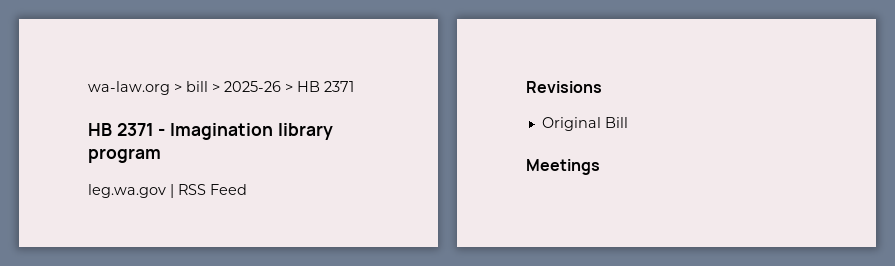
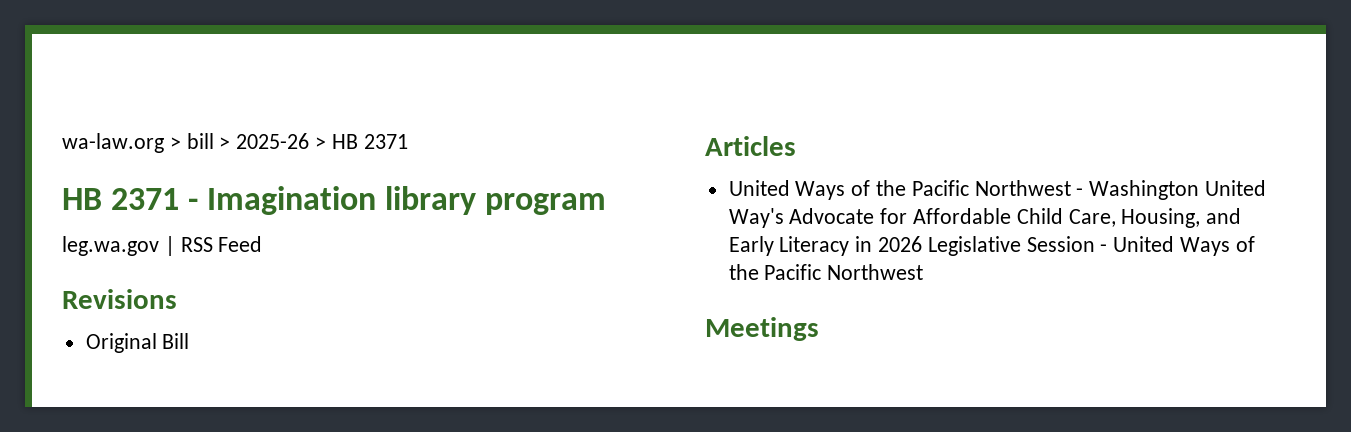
(628, 122) none -> [705,136,796,156] [728,180,1267,200] [728,208,1242,228] [728,236,1255,256] [728,264,924,280] // Articles // United Ways of the Pacific Northwest - Washington United Way's Advocate for Affordable Child Care, Housing, and Early Literacy in 2026 Legislative Session - United Ways of the Pacific Northwest

